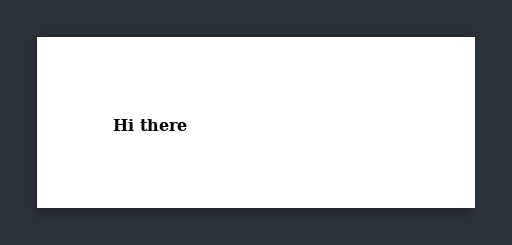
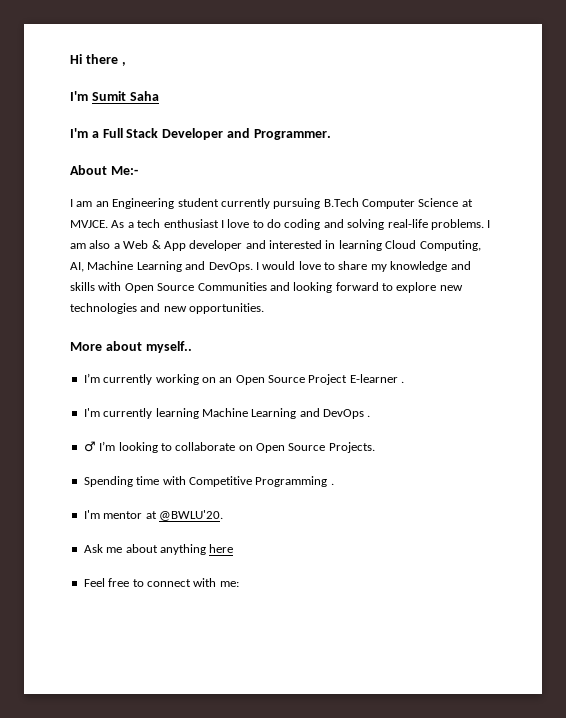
(187, 125) none -> [121,62,126,66] [70,91,159,101] [70,128,331,140] [70,165,138,175] [70,198,473,209] [70,219,491,230] [70,240,481,251] [70,261,471,272] [70,282,463,293] [70,303,265,314] [70,341,192,353] [83,373,405,385] [83,408,371,419] [83,441,375,453] [83,476,334,487] [83,510,223,521] [83,544,234,555] [83,578,239,587] , // I'm Sumit Saha // I'm a Full Stack Developer and Programmer. // About Me:- // I am an Engineering student currently pursuing B.Tech Computer Science at MVJCE. As a tech enthusiast I love to do coding and solving real-life problems. I am also a Web & App developer and interested in learning Cloud Computing, AI, Machine Learning and DevOps. I would love to share my knowledge and skills with Open Source Communities and looking forward to explore new technologies and new opportunities. // More about myself.. // I’m currently working on an Open Source Project E-learner . // I'm currently learning Machine Learning and DevOps . // ♂ I’m looking to collaborate on Open Source Projects. // Spending time with Competitive Programming . // I'm mentor at @BWLU'20. // Ask me about anything here // Feel free to connect with me:

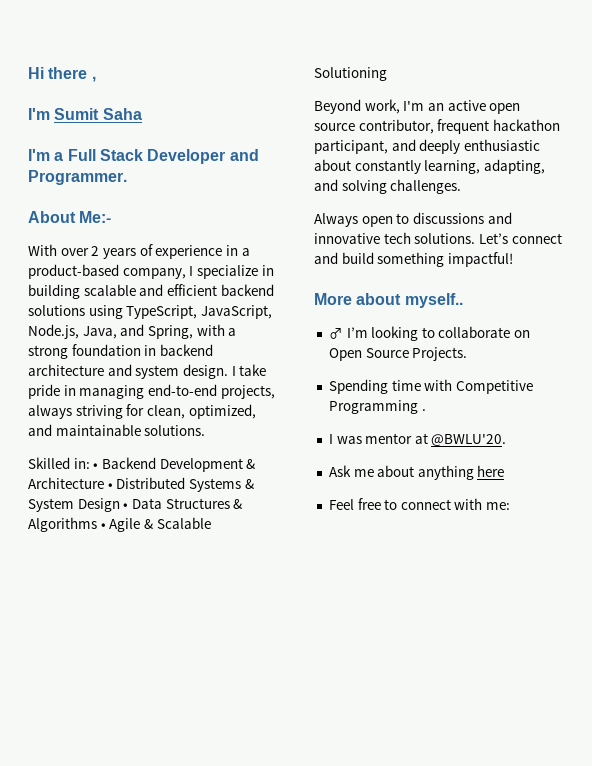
[70,198,473,209] [70,219,491,230] [70,240,481,251] [70,261,471,272] [70,282,463,293] [70,303,265,314] [70,341,192,353] [83,373,405,385] [83,408,371,419] I am an Engineering student currently pursuing B.Tech Computer Science at MVJCE. As a tech enthusiast I love to do coding and solving real-life problems. I am also a Web & App developer and interested in learning Cloud Computing, AI, Machine Learning and DevOps. I would love to share my knowledge and skills with Open Source Communities and looking forward to explore new technologies and new opportunities. // More about myself.. // I’m currently working on an Open Source Project E-learner . // I'm currently learning Machine Learning and DevOps . -> [28,244,250,259] [28,264,274,279] [28,284,274,299] [28,305,272,319] [28,324,237,339] [28,344,213,359] [28,364,267,379] [28,384,275,399] [28,404,256,419] [28,424,206,436] [28,457,256,472] [28,477,254,492] [28,498,243,512] [28,517,211,532] [314,67,387,81] [314,99,521,114] [314,119,560,134] [314,139,540,154] [314,159,545,174] [314,179,462,194] [314,212,512,227] [314,232,562,244] [314,252,513,267] [314,293,463,308] With over 2 years of experience in a product-based company, I specialize in building scalable and efficient backend solutions using TypeScript, JavaScript, Node.js, Java, and Spring, with a strong foundation in backend architecture and system design. I take pride in managing end-to-end projects, always striving for clean, optimized, and maintainable solutions. // Skilled in: • Backend Development & Architecture • Distributed Systems & System Design • Data Structures & Algorithms • Agile & Scalable Solutioning // Beyond work, I'm an active open source contributor, frequent hackathon participant, and deeply enthusiastic about constantly learning, adapting, and solving challenges. // Always open to discussions and innovative tech solutions. Let’s connect and build something impactful! // More about myself..
[83,510,100,519] I'm -> [328,434,362,444] I was

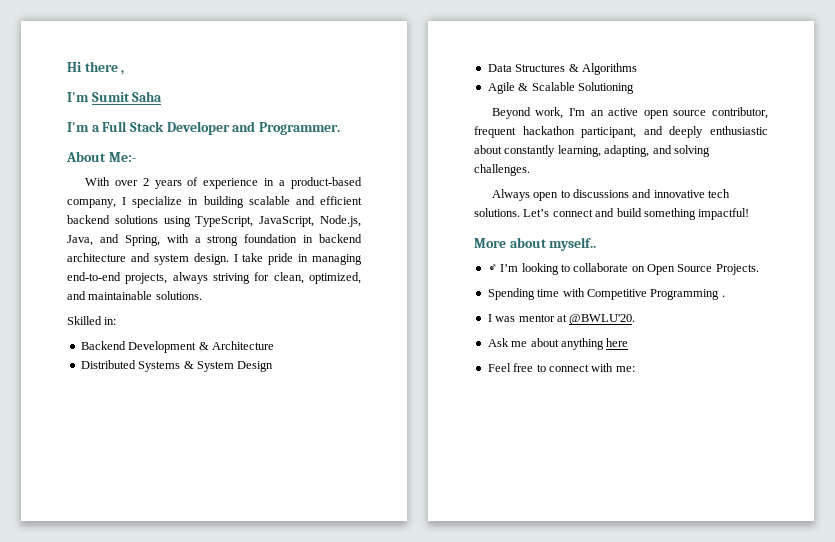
[93,463,99,469] • -> (117, 321) //
[107,483,113,489] • -> (274, 345) //
[123,503,129,509] • -> (274, 366) //
[100,523,106,529] • -> (637, 69) //

